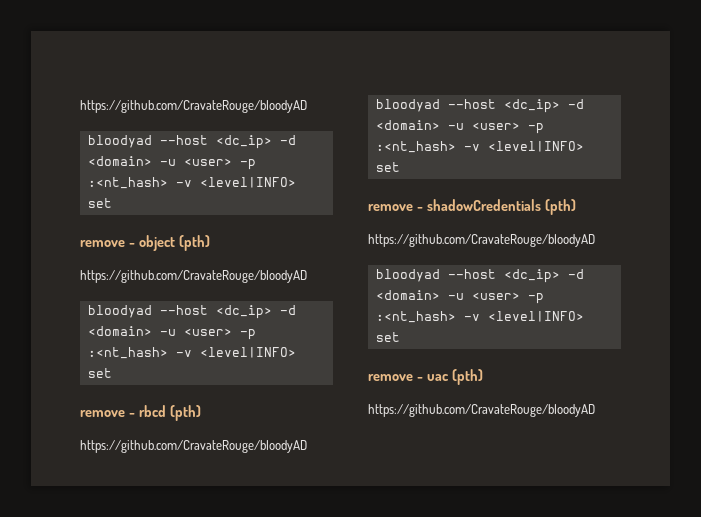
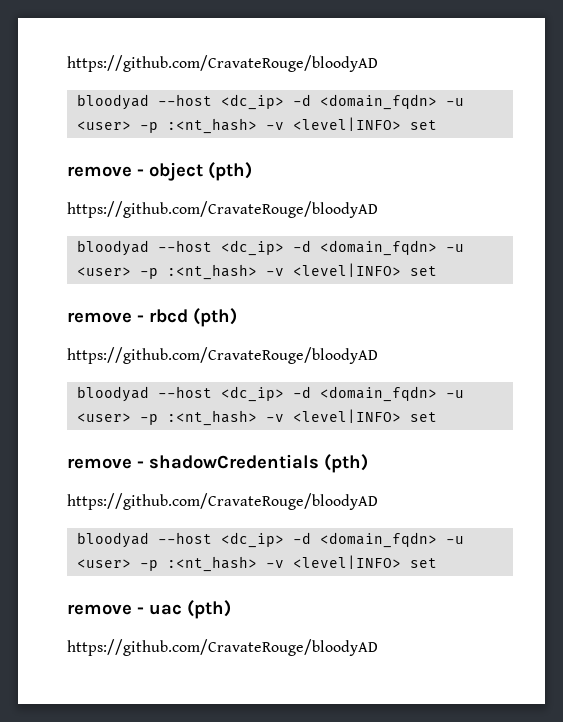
[80,100,307,113] [87,135,296,149] [87,156,152,166] https://github.com/CravateRouge/bloodyAD // bloodyad --host <dc_ip> -d <domain> -> [67,55,378,72] [76,94,437,110] https://github.com/CravateRouge/bloodyAD // bloodyad --host <dc_ip> -d <domain_fqdn>
[87,326,152,336] <domain> -> [319,240,437,256] <domain_fqdn>
[375,120,440,130] <domain> -> [319,386,437,402] <domain_fqdn>
[375,290,440,300] <domain> -> [319,532,437,548] <domain_fqdn>

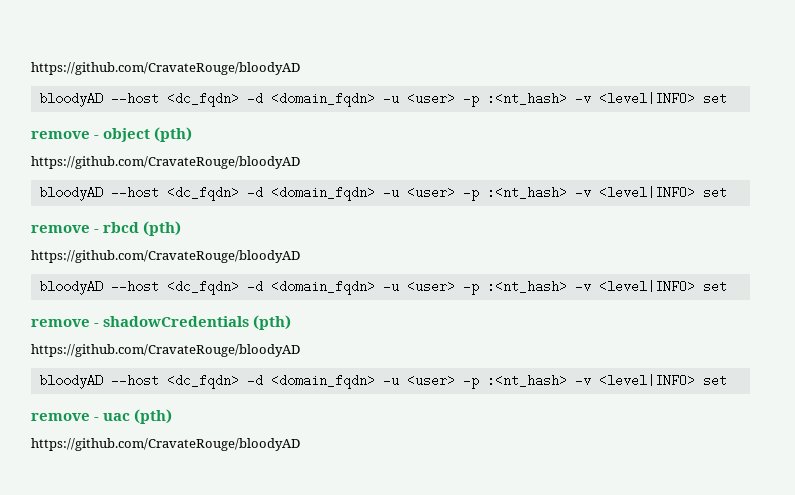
[67,55,378,72] [76,94,284,110] https://github.com/CravateRouge/bloodyAD // bloodyad --host <dc_ip> -> [31,62,300,75] [38,92,239,107] https://github.com/CravateRouge/bloodyAD // bloodyAD --host <dc_fqdn>
[76,240,284,256] bloodyad --host <dc_ip> -> [38,186,239,201] bloodyAD --host <dc_fqdn>
[76,386,284,402] bloodyad --host <dc_ip> -> [38,280,239,295] bloodyAD --host <dc_fqdn>
[76,532,284,548] bloodyad --host <dc_ip> -> [38,374,239,389] bloodyAD --host <dc_fqdn>

